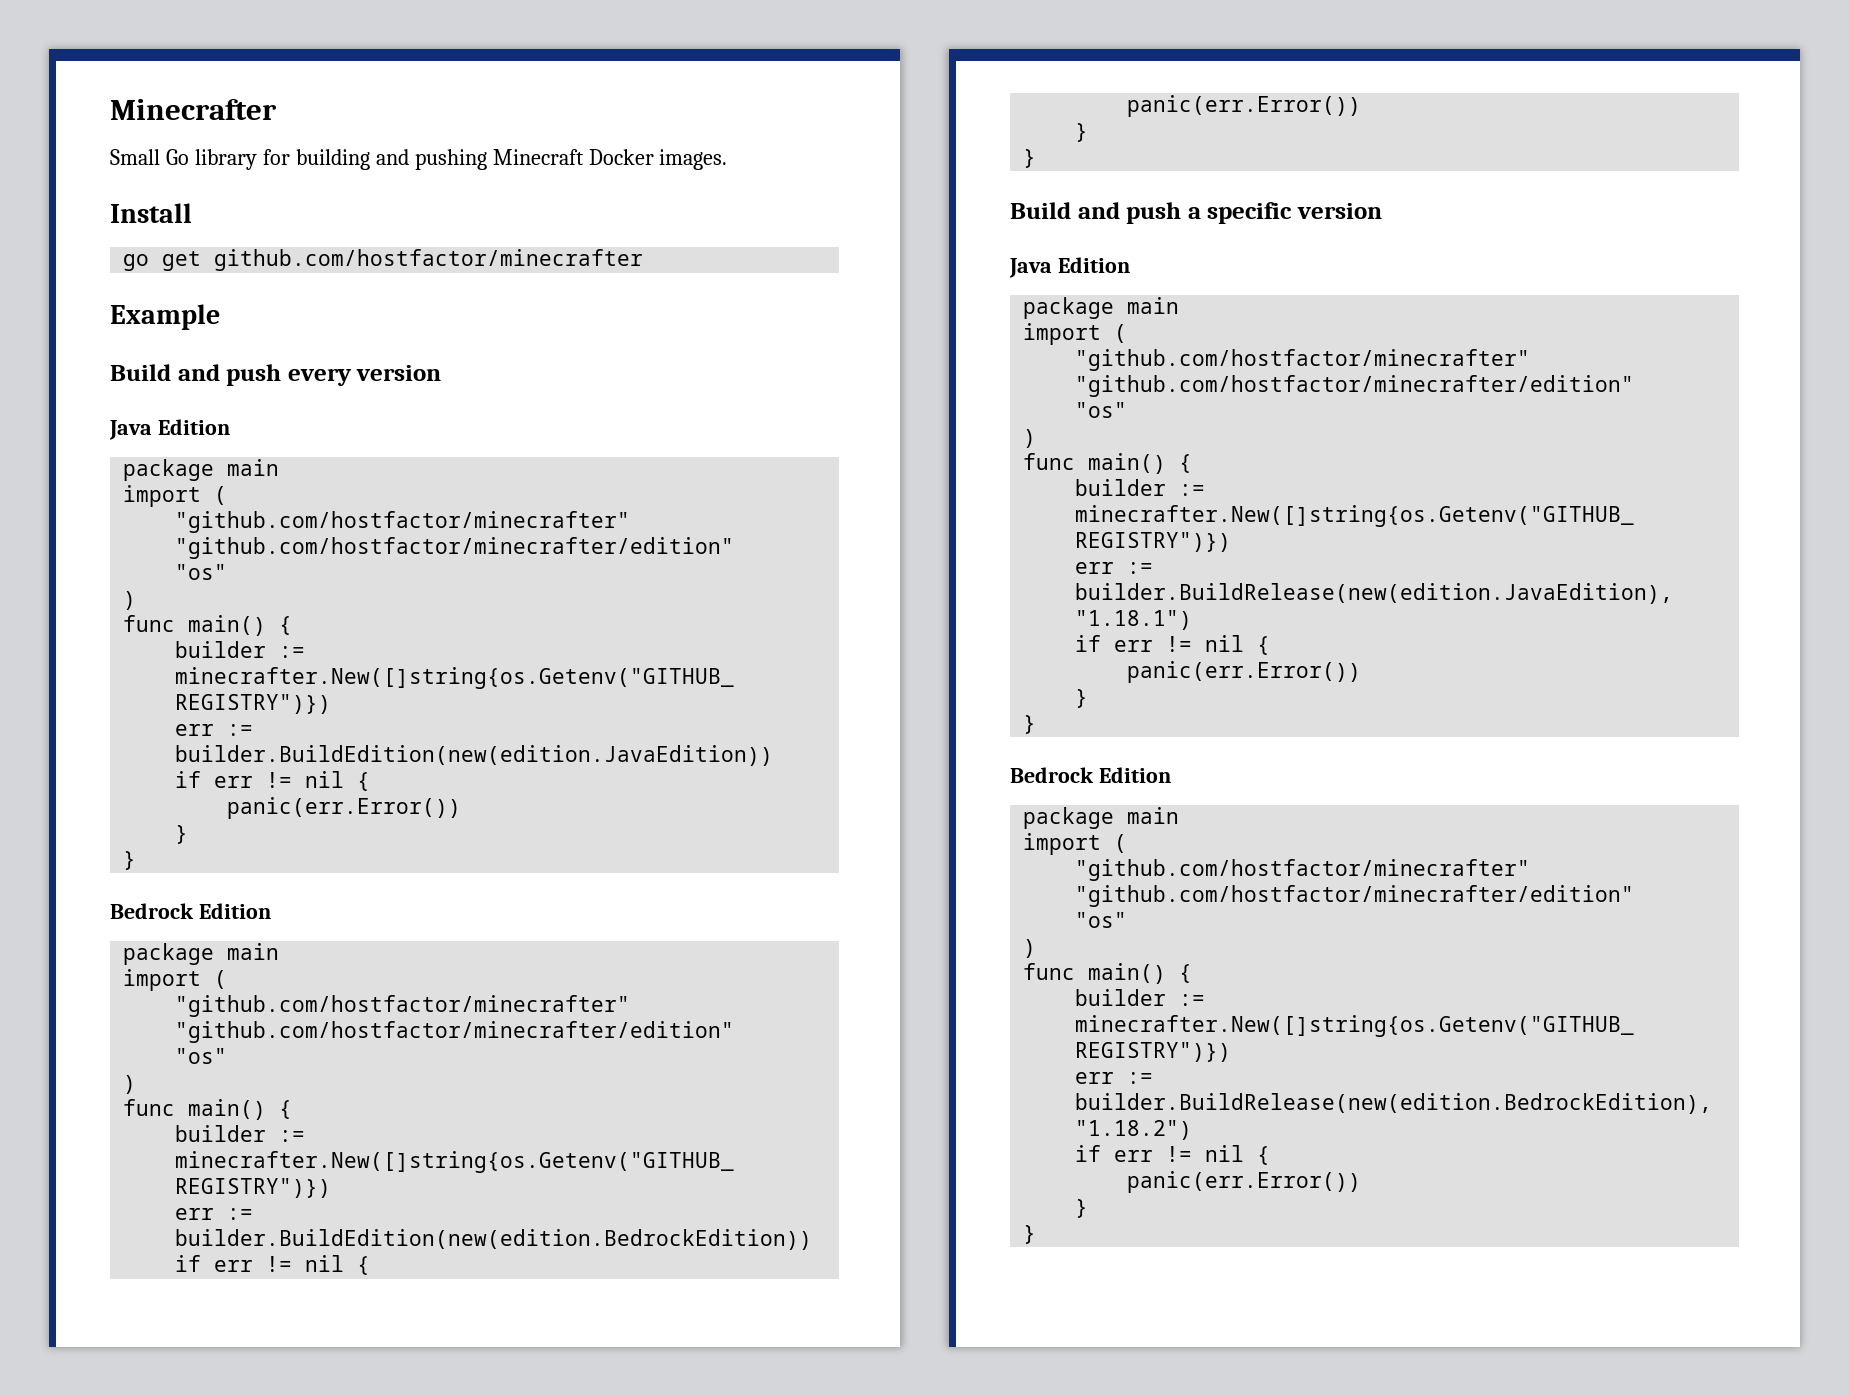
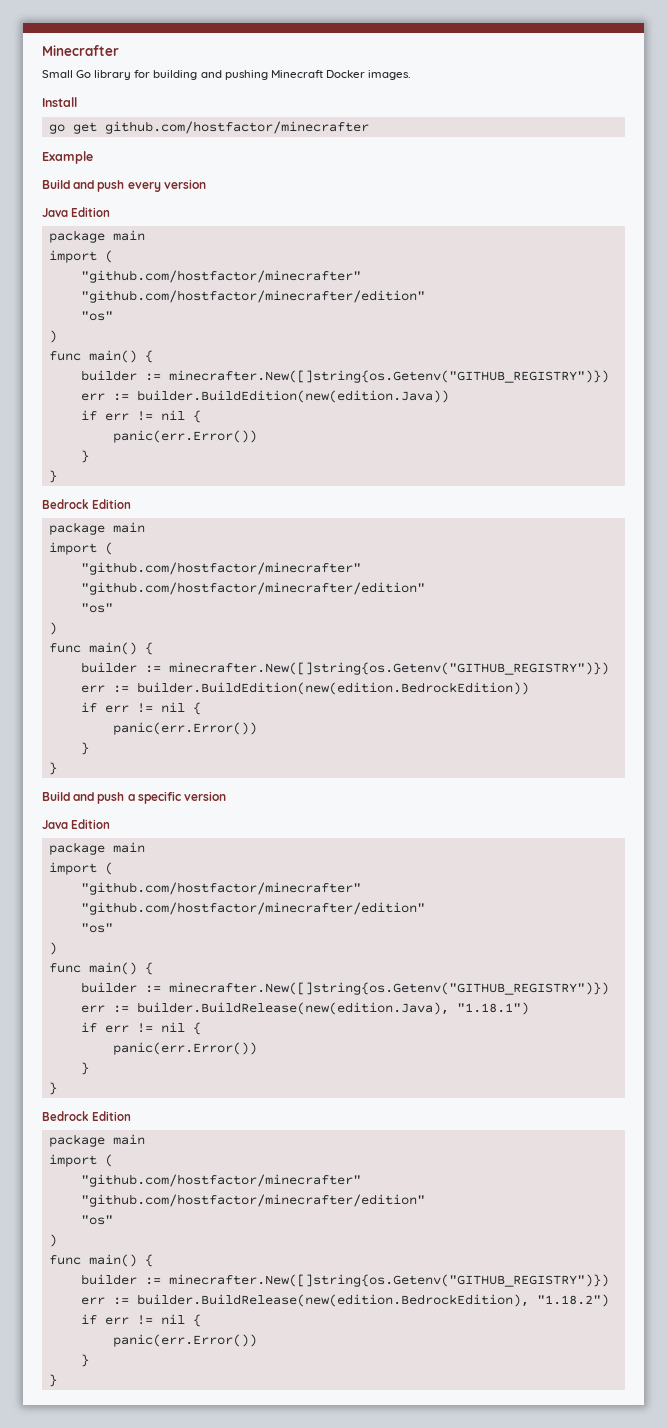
[175,745,774,766] builder.BuildEdition(new(edition.JavaEdition)) -> [136,390,449,403] builder.BuildEdition(new(edition.Java))
[1075,583,1674,604] builder.BuildRelease(new(edition.JavaEdition), -> [136,1002,449,1015] builder.BuildRelease(new(edition.Java),

